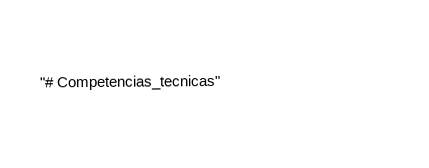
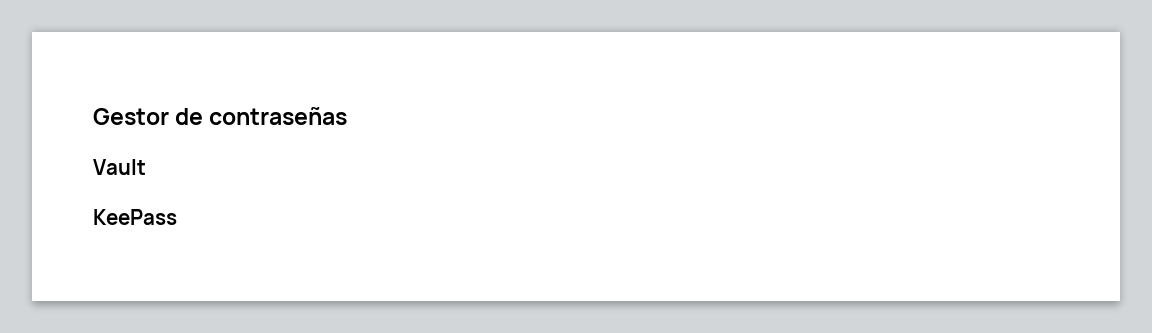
[39,74,222,91] "# Competencias_tecnicas" -> [93,107,348,125] [93,159,146,175] [93,209,177,225] Gestor de contraseñas // Vault // KeePass

